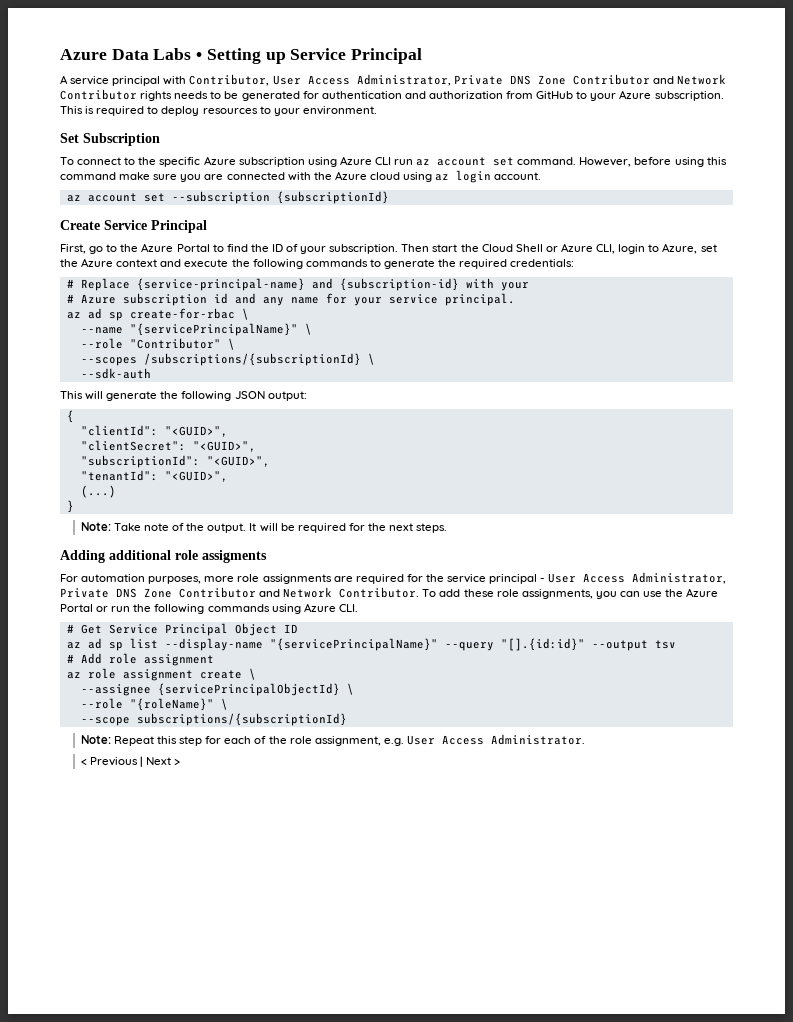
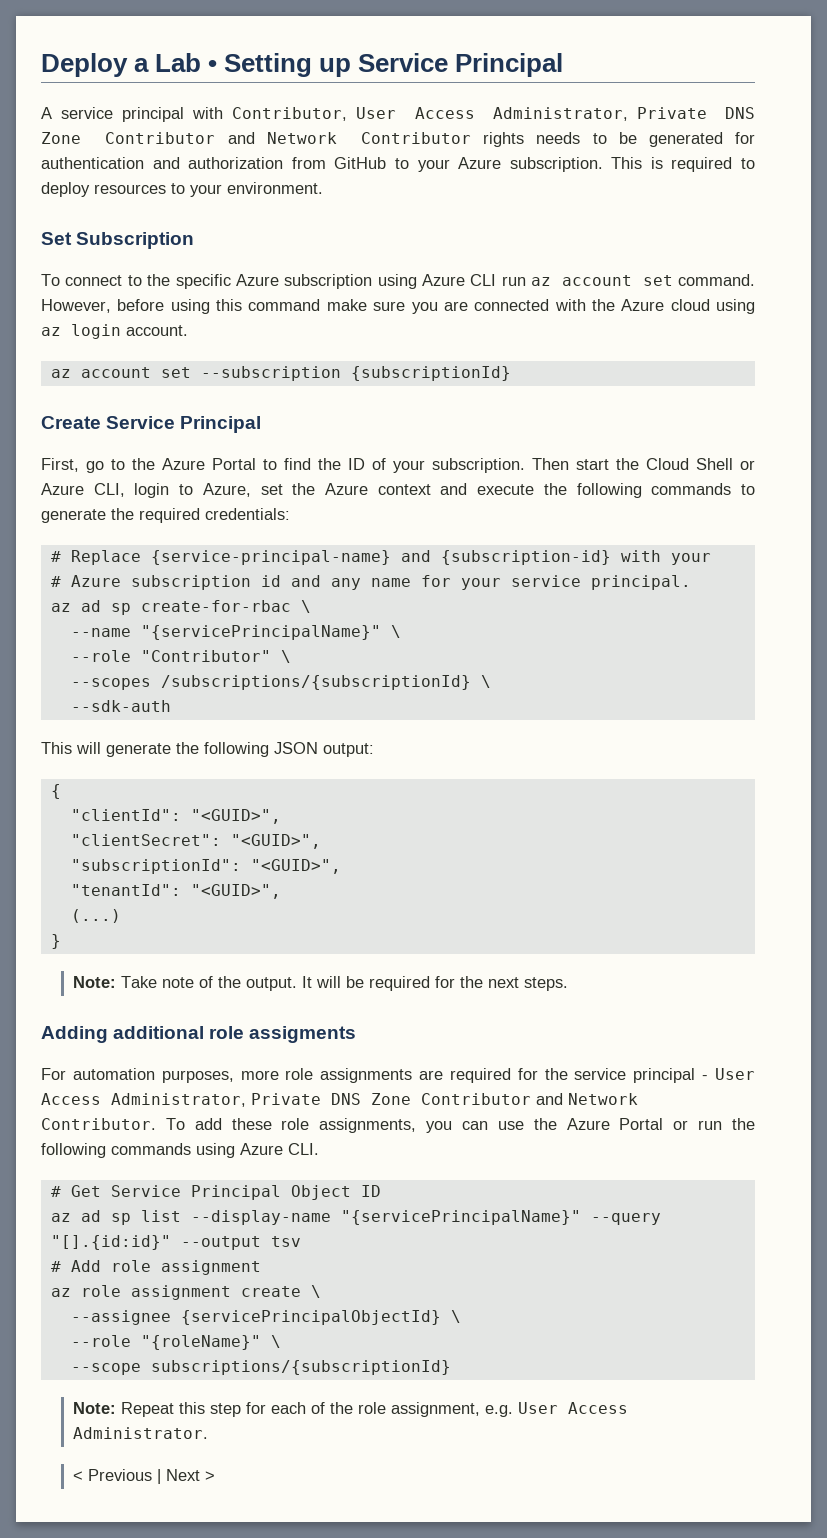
[60,48,192,60] Azure Data Labs -> [41,53,202,77] Deploy a Lab

